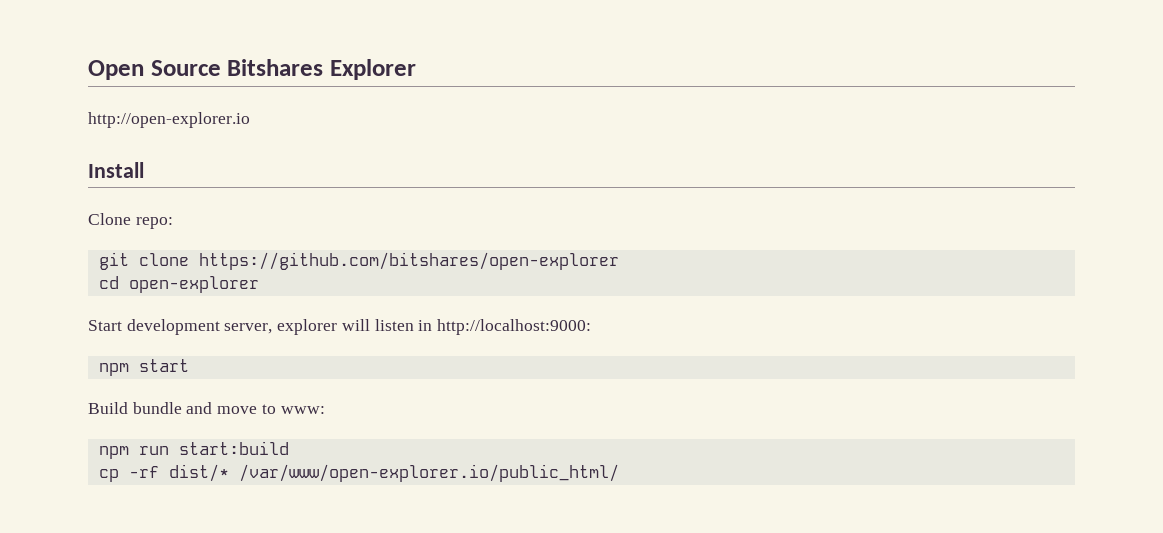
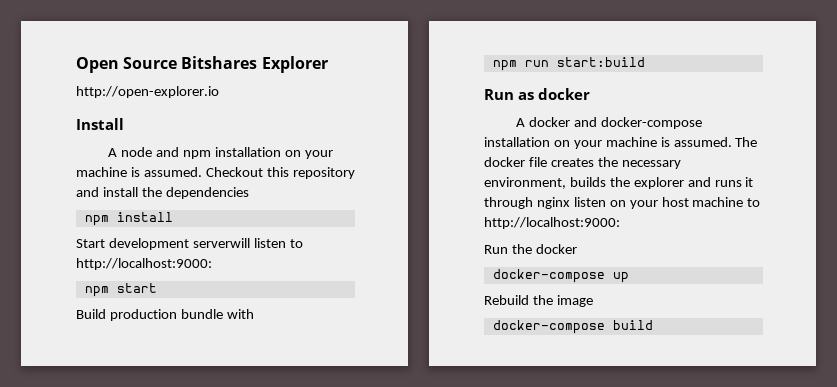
[88,213,173,229] [98,252,619,270] [98,276,259,293] [88,319,592,335] [98,359,189,376] [88,402,325,414] [98,441,289,459] [98,464,619,482] Clone repo: // git clone https://github.com/bitshares/open-explorer // cd open-explorer // Start development server, explorer will listen in http://localhost:9000: // npm start // Build bundle and move to www: // npm run start:build // cp -rf dist/* /var/www/open-explorer.io/public_html/ -> [108,147,333,159] [76,167,355,179] [76,187,249,199] [84,212,173,226] [76,238,303,250] [76,258,212,270] [84,283,157,297] [76,309,254,321] [492,57,645,71] [484,88,590,100] [516,117,703,129] [484,137,758,149] [484,157,681,169] [484,177,754,189] [484,197,761,209] [484,217,620,229] [484,244,577,254] [492,269,629,283] [484,295,593,307] [492,320,653,334] A node and npm installation on your machine is assumed. Checkout this repository and install the dependencies // npm install // Start development serverwill listen to http://localhost:9000: // npm start // Build production bundle with // npm run start:build // Run as docker // A docker and docker-compose installation on your machine is assumed. The docker file creates the necessary environment, builds the explorer and runs it through nginx listen on your host machine to http://localhost:9000: // Run the docker // docker-compose up // Rebuild the image // docker-compose build

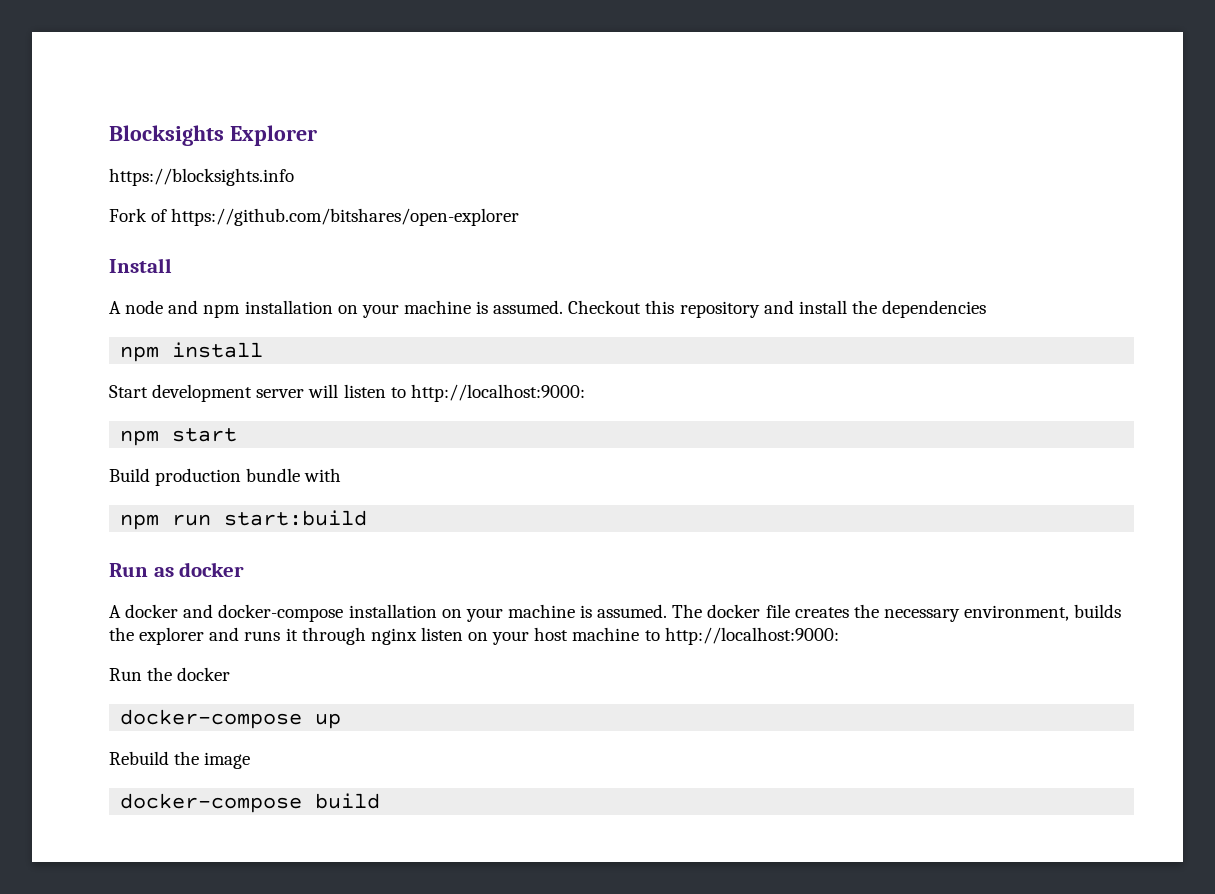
[76,56,328,73] [76,86,219,98] Open Source Bitshares Explorer // http://open-explorer.io -> [109,125,317,146] [109,168,294,186] [109,208,520,226] Blocksights Explorer // https://blocksights.info // Fork of https://github.com/bitshares/open-explorer
[192,238,250,248] serverwill -> [256,384,339,398] server will

